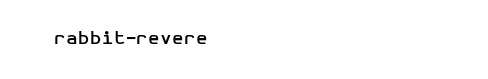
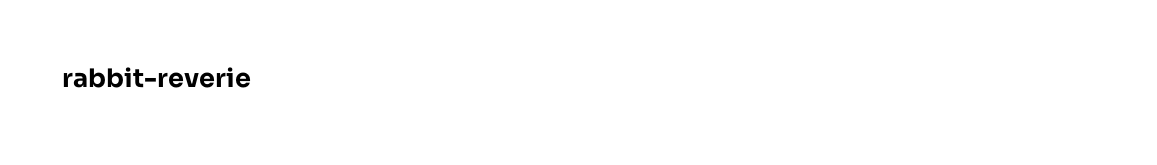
[54,31,208,44] rabbit-revere -> [62,67,251,88] rabbit-reverie

